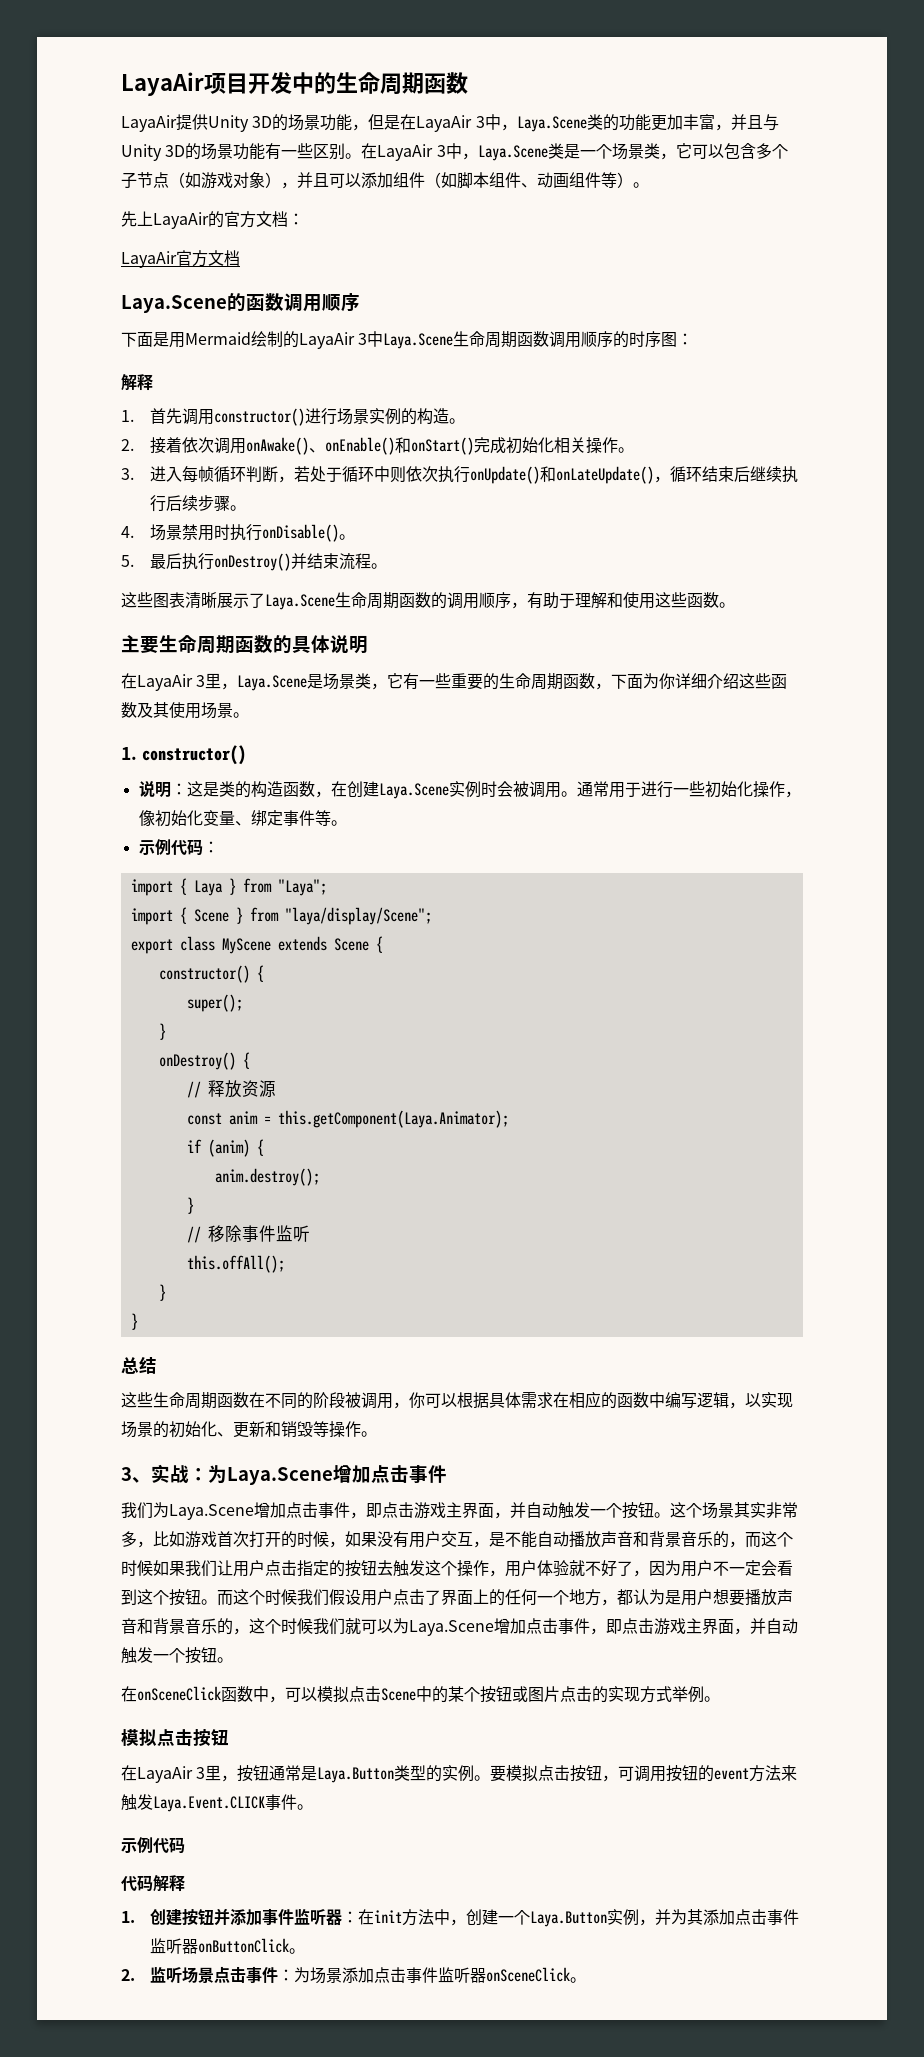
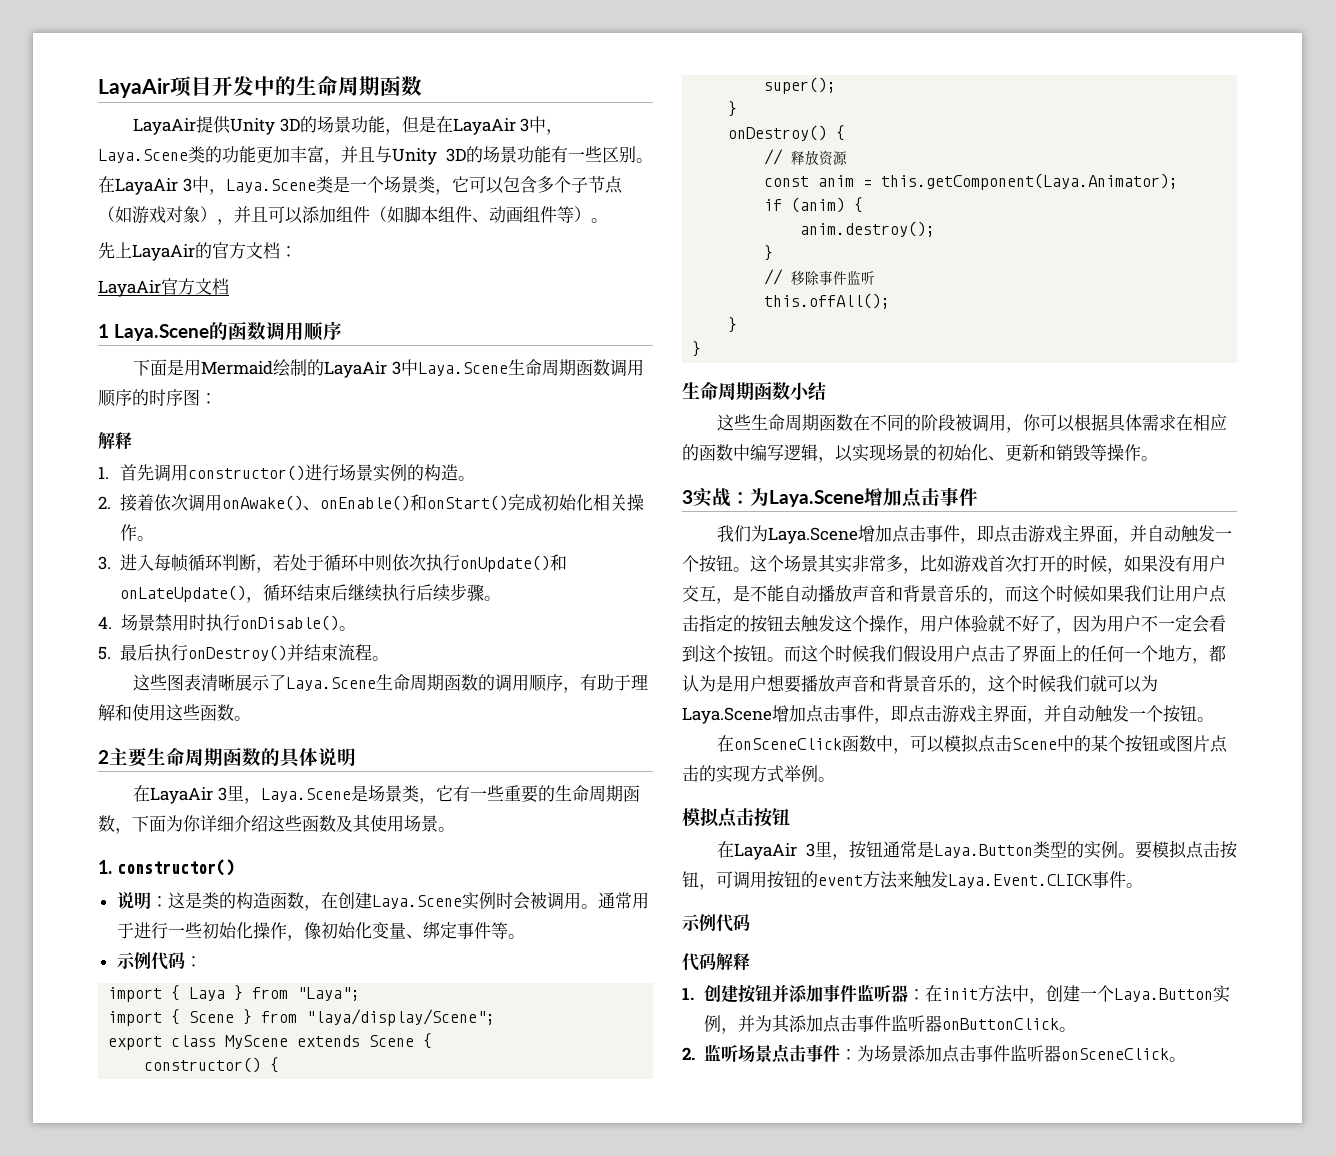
(240, 258) none -> [98,324,109,338] 1
(735, 605) none -> [98,750,109,764] 2
[121,1357,139,1374] 总 -> [682,381,810,400] 生命周期函数小
[132,1477,151,1483] 、 -> (693, 497) none

